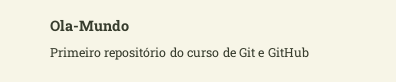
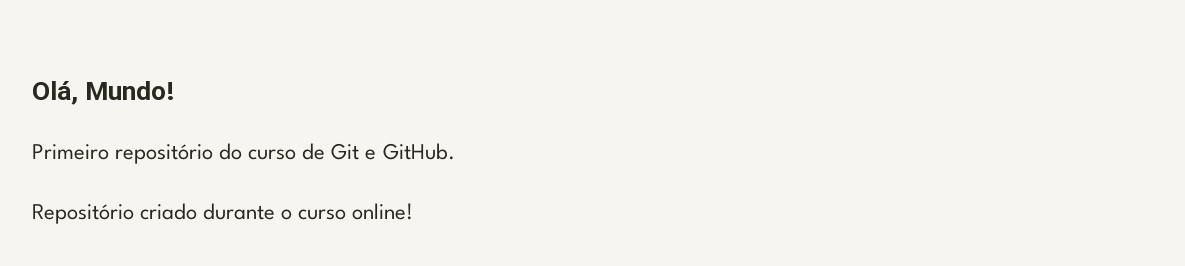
[50,19,129,32] Ola-Mundo -> [32,81,176,105] Olá, Mundo!
[267,47,309,58] GitHub -> [382,143,455,160] [32,203,414,224] GitHub. // Repositório criado durante o curso online!

